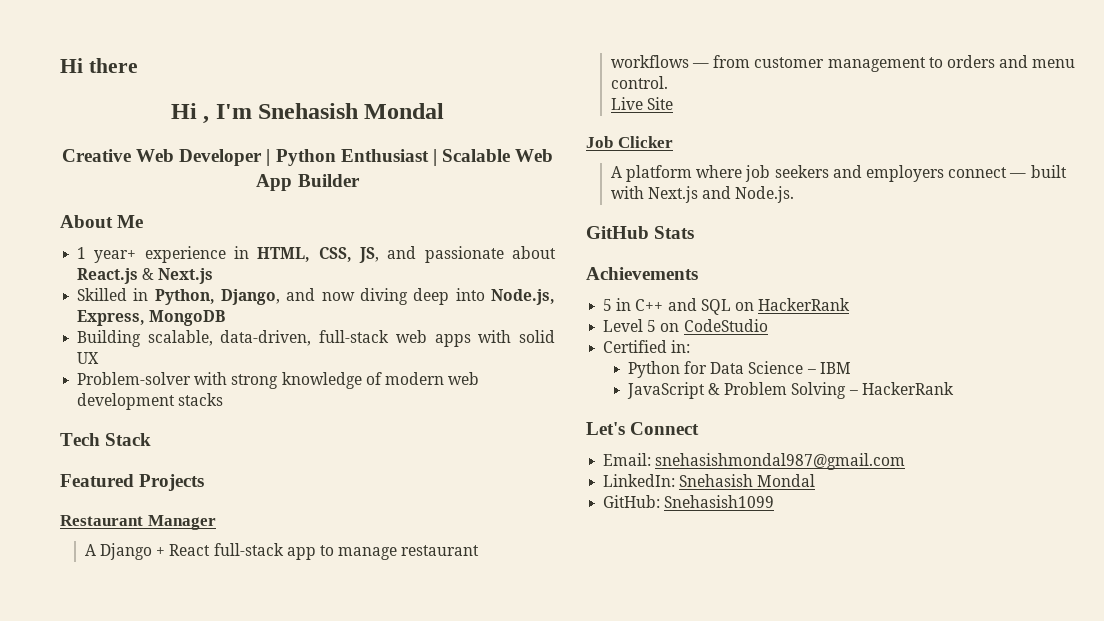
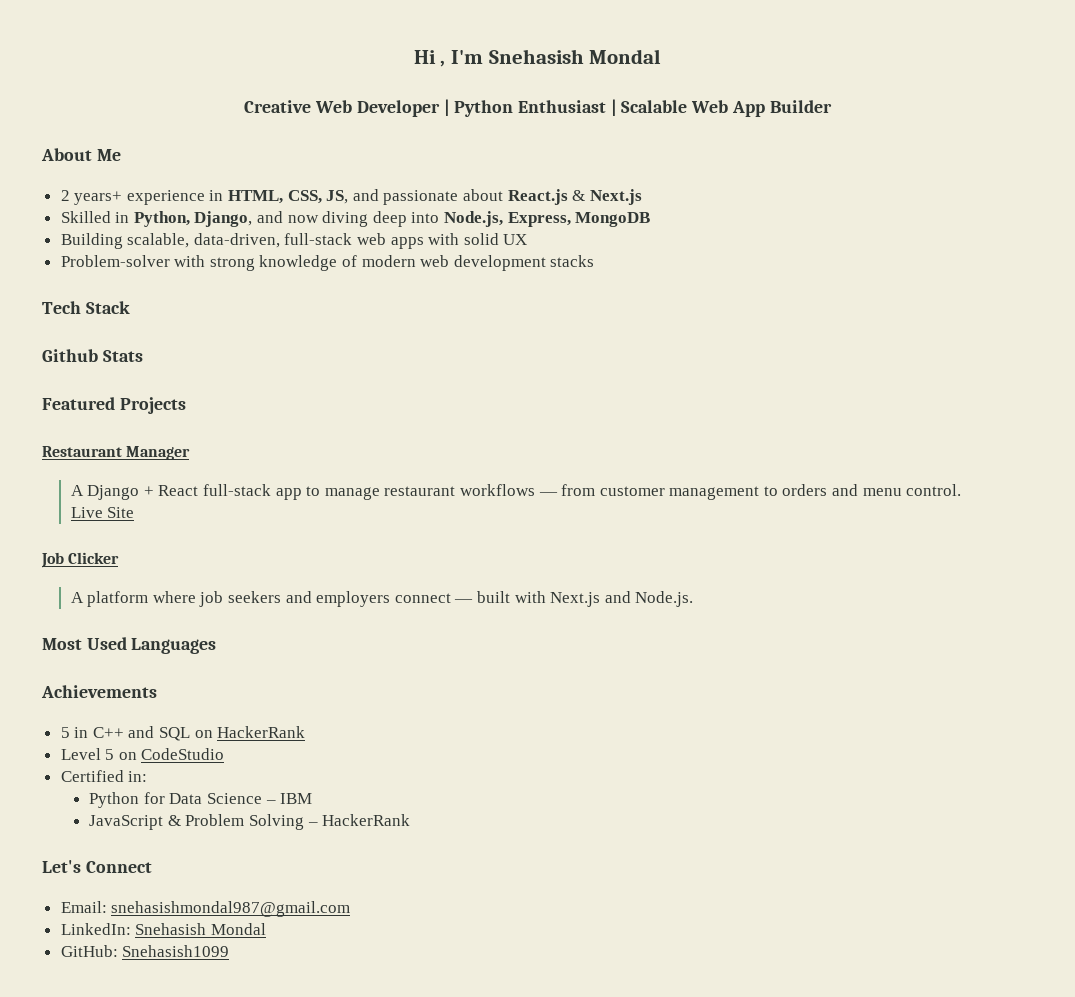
[60,58,138,73] [170,103,197,119] Hi there // Hi -> [413,50,436,64] Hi
[77,247,137,263] 1 year+ -> [60,190,123,205] 2 years+
(152, 439) none -> [42,349,143,362] // Github Stats
[586,226,695,239] GitHub Stats -> [42,637,217,654] Most Used Languages

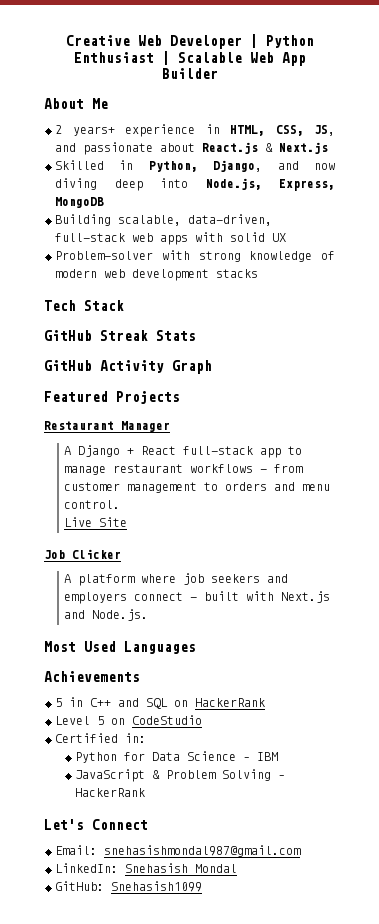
[413,49,662,67] Hi , I'm Snehasish Mondal // -> (65, 40) none
[42,349,98,362] Github -> [44,330,148,341] GitHub Streak
(143, 356) none -> [44,360,212,374] // GitHub Activity Graph

